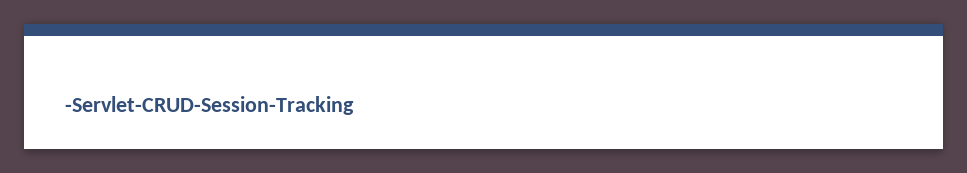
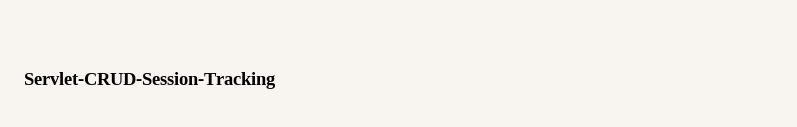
[65,96,354,115] -Servlet-CRUD-Session-Tracking -> [24,72,276,89] Servlet-CRUD-Session-Tracking

